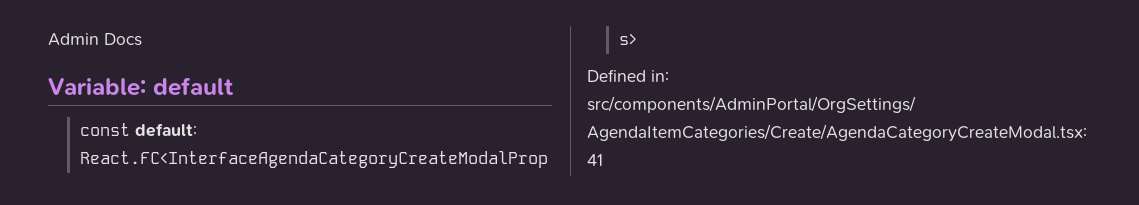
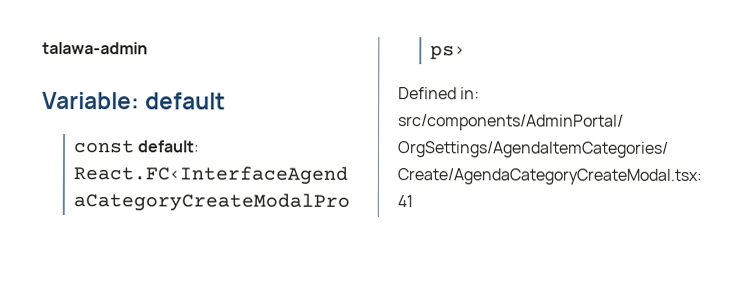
[48,33,142,46] Admin Docs -> [42,41,148,55] talawa-admin

